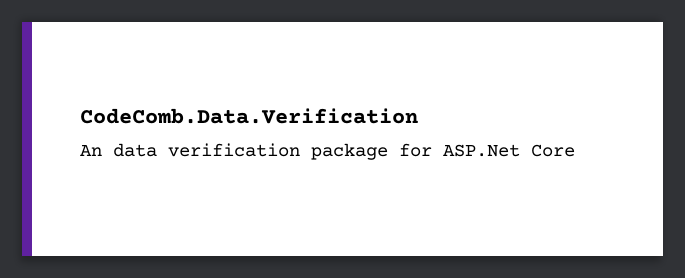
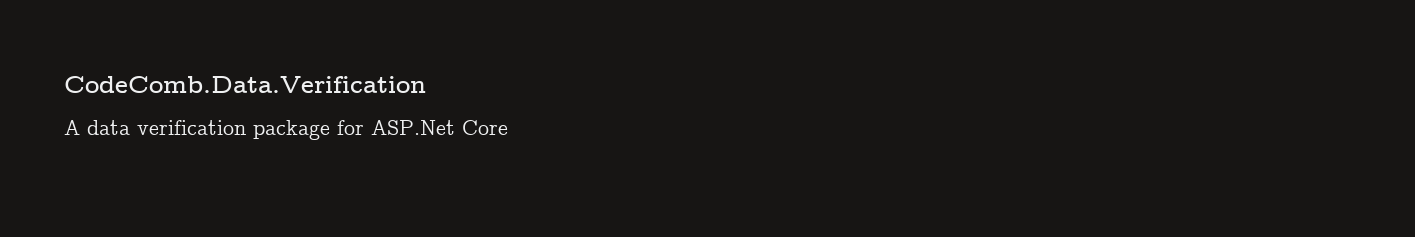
[80,145,102,156] An -> [64,120,80,135] A

